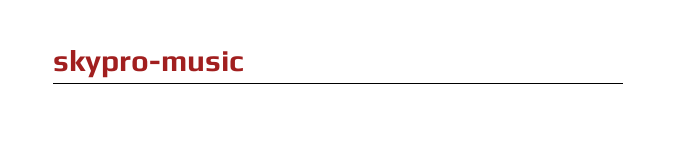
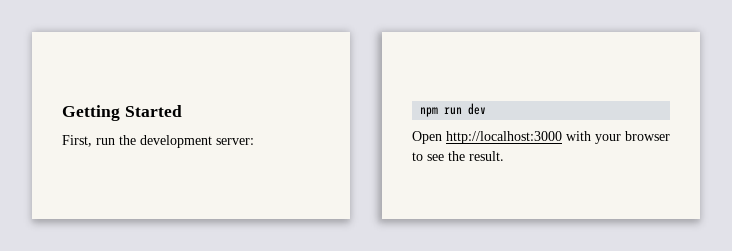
[53,50,243,78] skypro-music -> [62,105,182,121] [62,135,254,148] [420,103,487,117] [412,131,670,144] [412,151,504,161] Getting Started // First, run the development server: // npm run dev // Open http://localhost:3000 with your browser to see the result.

